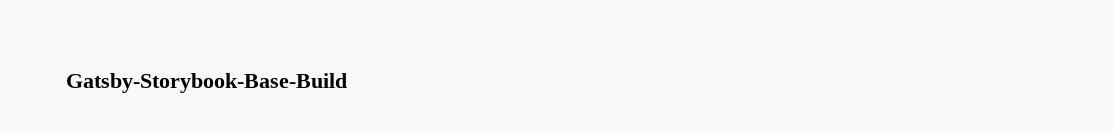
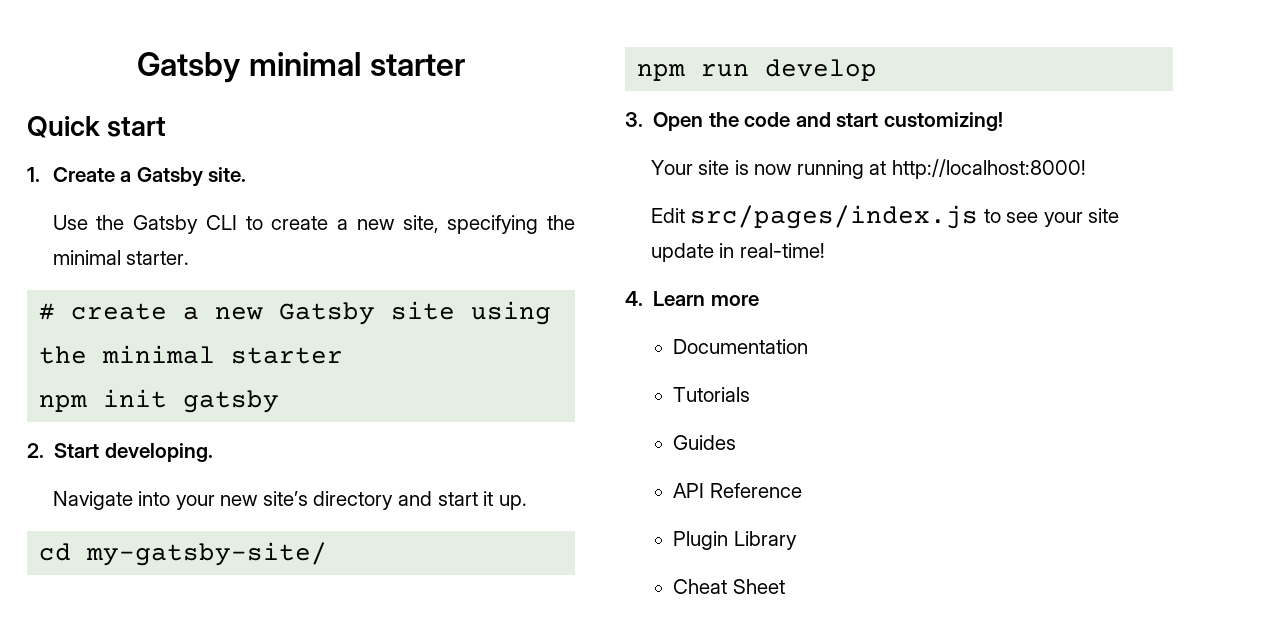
[66,73,347,93] Gatsby-Storybook-Base-Build -> [137,52,465,83] [27,116,167,138] [27,167,247,187] [52,215,575,234] [52,250,190,265] [39,301,552,325] [39,345,344,364] [39,389,280,413] [27,443,213,462] [52,491,527,510] [39,542,328,566] [637,59,878,81] [625,112,1003,131] [650,159,1086,179] [650,205,1120,229] [650,243,825,262] [625,291,759,306] [673,339,809,354] [673,387,751,402] [673,435,737,450] [673,483,802,498] [673,531,797,550] [673,579,785,594] Gatsby minimal starter // Quick start // 1. Create a Gatsby site. // Use the Gatsby CLI to create a new site, specifying the minimal starter. // # create a new Gatsby site using the minimal starter // npm init gatsby // 2. Start developing. // Navigate into your new site’s directory and start it up. // cd my-gatsby-site/ // npm run develop // 3. Open the code and start customizing! // Your site is now running at http://localhost:8000! // Edit src/pages/index.js to see your site update in real-time! // 4. Learn more // Documentation // Tutorials // Guides // API Reference // Plugin Library // Cheat Sheet

